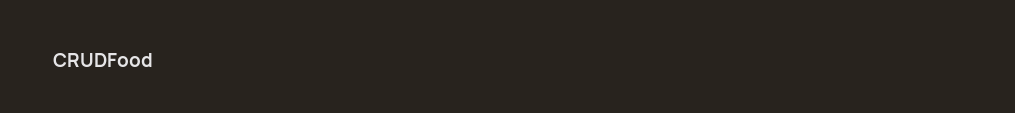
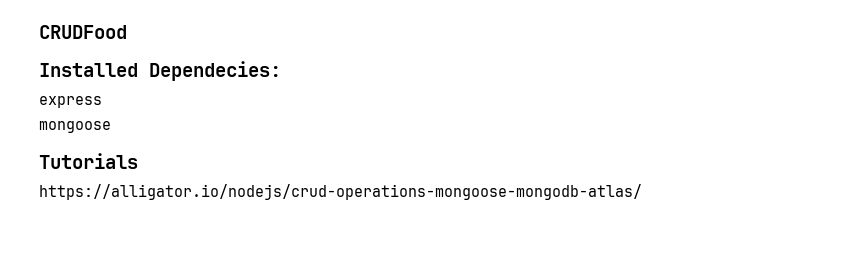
(153, 60) none -> [39,61,281,81] [39,96,102,108] [39,121,111,133] [39,153,138,169] [39,184,642,200] // Installed Dependecies: // express // mongoose // Tutorials // https://alligator.io/nodejs/crud-operations-mongoose-mongodb-atlas/

